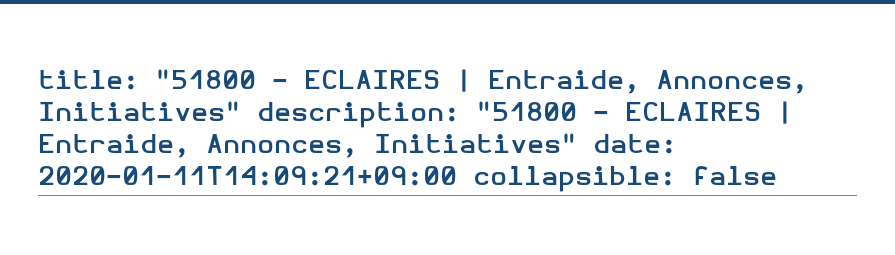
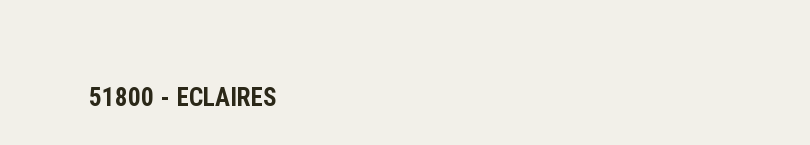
[38,69,808,94] [38,101,793,128] [38,133,677,158] [38,166,777,192] title: "51800 - ECLAIRES | Entraide, Annonces, Initiatives" description: "51800 - ECLAIRES | Entraide, Annonces, Initiatives" date: 2020-01-11T14:09:21+09:00 collapsible: false -> [89,87,276,106] 51800 - ECLAIRES

